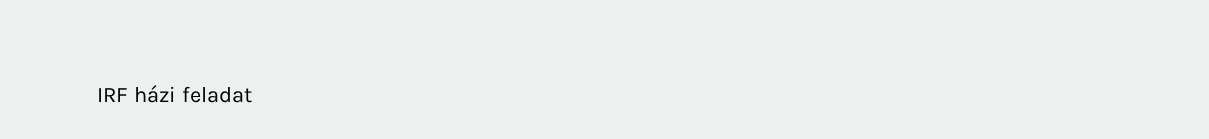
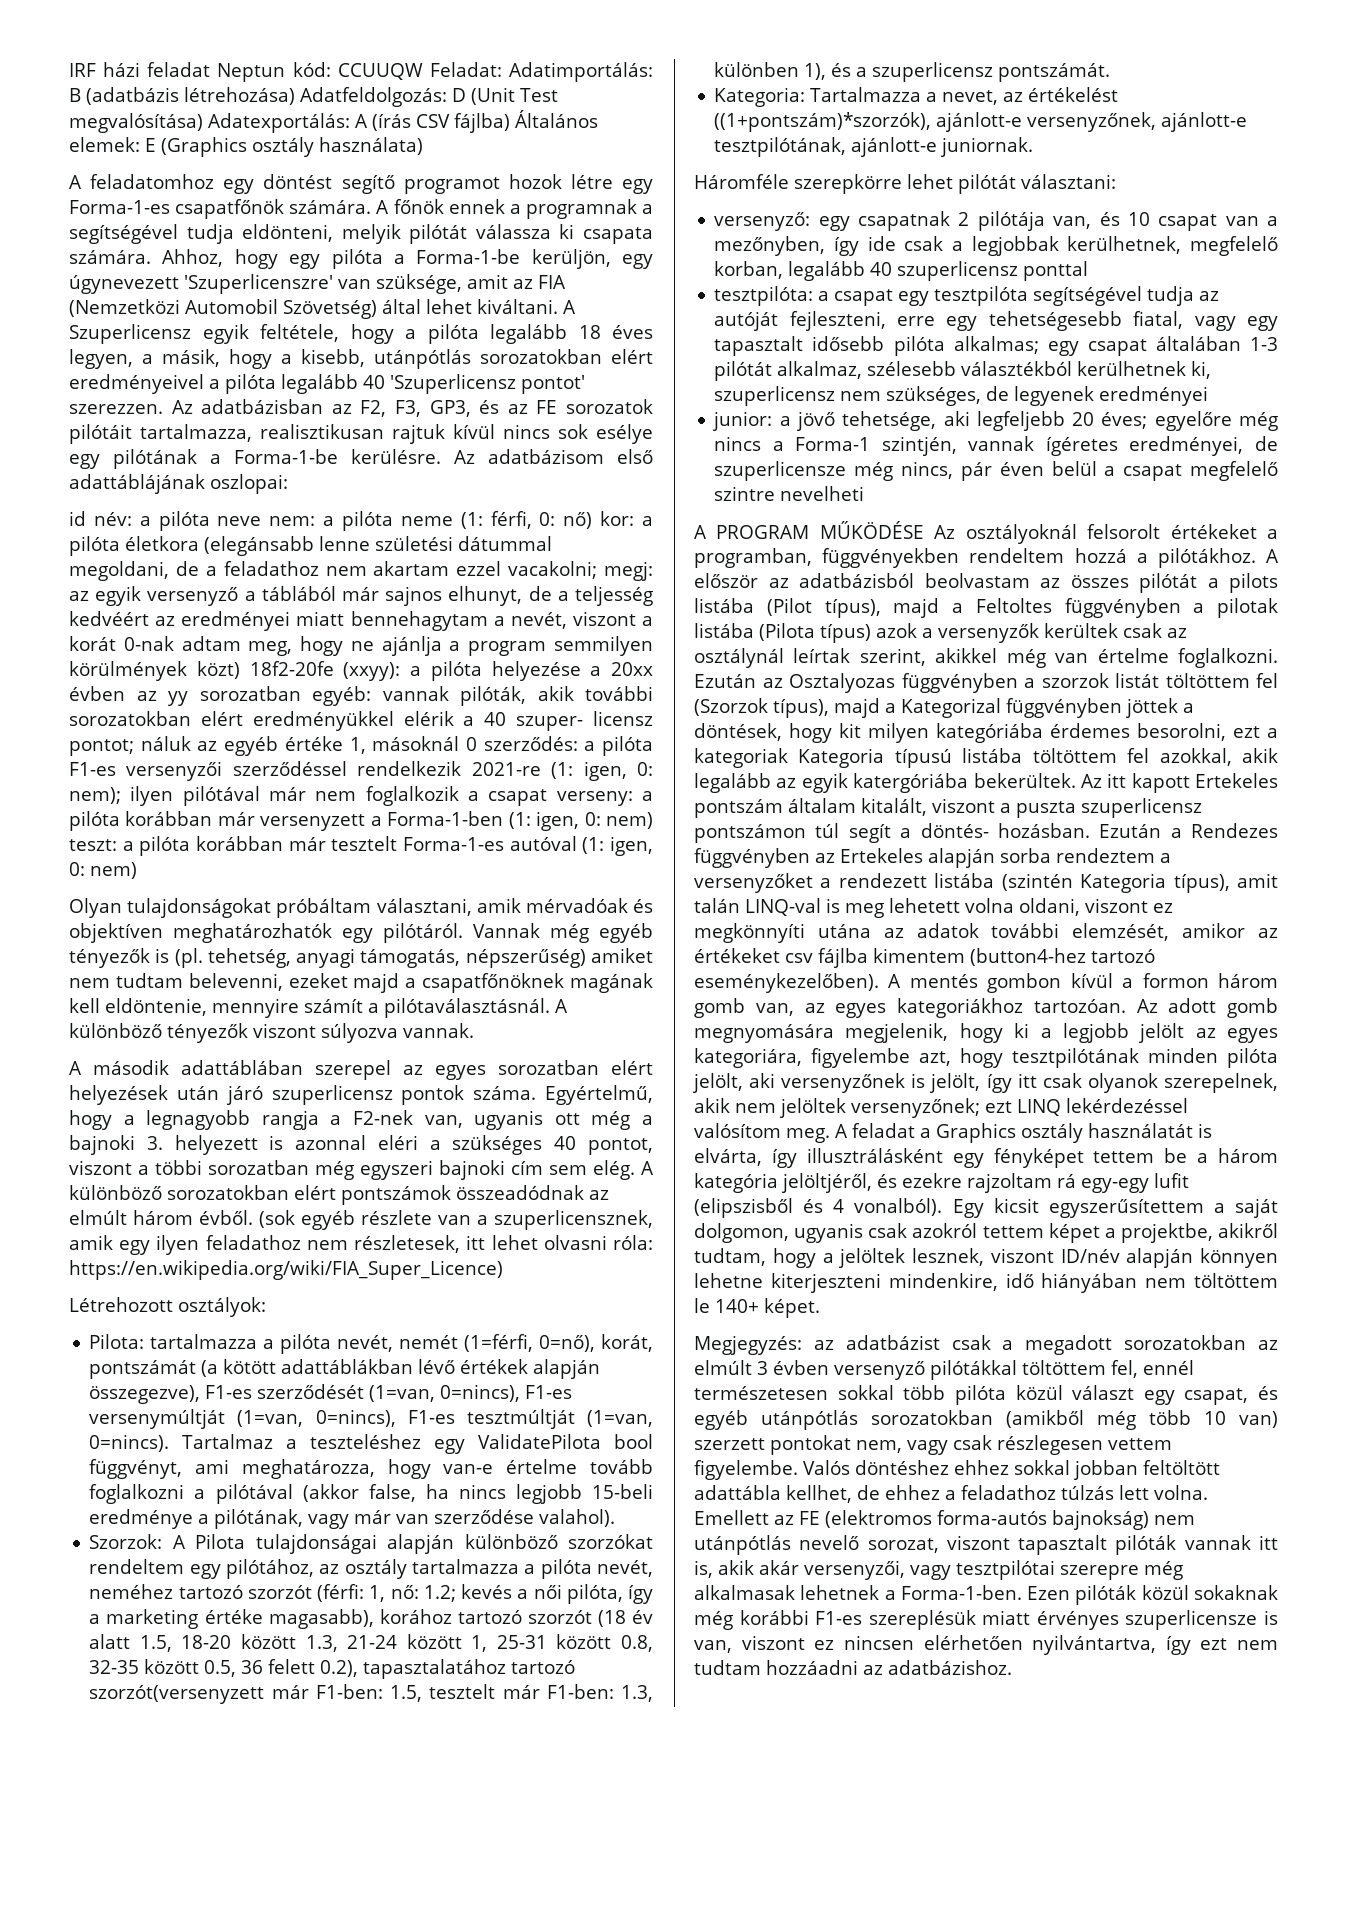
(252, 94) none -> [217,62,653,82] [69,87,558,107] [69,110,598,133] [69,137,423,157] [69,174,653,194] [69,199,653,219] [69,224,653,244] [69,249,653,269] [69,274,566,294] [69,299,576,319] [69,324,653,344] [69,349,653,369] [69,374,585,394] [69,399,654,417] [69,424,653,444] [69,449,653,469] [69,474,288,494] [69,511,653,531] [69,536,552,556] [69,561,653,581] [69,586,653,606] [69,611,653,631] [69,636,653,656] [69,661,653,681] [69,686,653,706] [69,711,653,731] [69,736,653,756] [69,761,654,781] [69,786,653,806] [69,811,654,831] [69,836,653,856] [69,862,137,879] [69,898,653,918] [69,923,653,943] [69,948,653,968] [69,973,653,993] [69,998,568,1018] [69,1023,474,1043] [69,1060,653,1080] [69,1085,653,1105] [69,1110,654,1130] [69,1135,653,1155] [69,1160,654,1180] [69,1185,609,1205] [69,1210,653,1230] [69,1235,653,1255] [69,1260,503,1280] [69,1297,266,1317] [89,1334,653,1354] [89,1359,601,1379] [89,1384,573,1404] [89,1409,653,1429] [89,1434,653,1454] [89,1459,653,1479] [89,1484,653,1504] [89,1509,616,1529] [89,1534,653,1554] [89,1559,653,1579] [89,1584,653,1604] [89,1609,653,1629] [89,1634,653,1652] [89,1659,576,1679] [89,1684,653,1704] [714,62,1111,82] [714,87,1119,107] [714,112,1248,132] [714,137,1034,157] [694,174,1116,194] [714,211,1278,231] [714,236,1278,256] [714,261,1089,281] [714,286,1220,306] [714,311,1278,331] [714,336,1278,356] [714,361,1212,381] [714,386,1209,406] [712,411,1278,431] [714,436,1278,456] [714,461,1278,481] [714,486,865,501] [694,521,1278,544] [694,548,1279,568] [694,573,1278,593] [694,598,1278,618] [694,623,1187,643] [694,648,1278,668] [694,673,1278,693] [694,698,1194,718] [694,723,1278,743] [694,748,1278,768] [694,773,1278,793] [694,798,1202,818] [694,823,1278,843] [694,848,1171,868] [694,873,1278,893] [694,898,1173,918] [694,923,1278,943] [694,948,1155,968] [694,973,1278,993] [694,998,1278,1018] [694,1023,1278,1043] [694,1048,1278,1068] [692,1073,1278,1093] [694,1098,1188,1118] [694,1123,1212,1143] [694,1148,1278,1168] [694,1173,1189,1193] [694,1198,1278,1218] [694,1223,1278,1243] [694,1248,1278,1268] [694,1273,1278,1293] [694,1298,820,1318] [694,1335,1278,1355] [694,1360,1194,1380] [694,1385,1278,1405] [694,1410,1278,1430] [694,1435,1172,1455] [694,1460,1220,1480] [694,1485,1208,1503] [694,1510,1195,1530] [694,1535,1278,1555] [694,1560,1183,1580] [694,1585,1278,1605] [694,1610,1278,1630] [694,1635,1278,1655] [694,1660,1012,1675] Neptun kód: CCUUQW Feladat: Adatimportálás: B (adatbázis létrehozása) Adatfeldolgozás: D (Unit Test megvalósítása) Adatexportálás: A (írás CSV fájlba) Általános elemek: E (Graphics osztály használata) // A feladatomhoz egy döntést segítő programot hozok létre egy Forma-1-es csapatfőnök számára. A főnök ennek a programnak a segítségével tudja eldönteni, melyik pilótát válassza ki csapata számára. Ahhoz, hogy egy pilóta a Forma-1-be kerüljön, egy úgynevezett 'Szuperlicenszre' van szüksége, amit az FIA (Nemzetközi Automobil Szövetség) által lehet kiváltani. A Szuperlicensz egyik feltétele, hogy a pilóta legalább 18 éves legyen, a másik, hogy a kisebb, utánpótlás sorozatokban elért eredményeivel a pilóta legalább 40 'Szuperlicensz pontot' szerezzen. Az adatbázisban az F2, F3, GP3, és az FE sorozatok pilótáit tartalmazza, realisztikusan rajtuk kívül nincs sok esélye egy pilótának a Forma-1-be kerülésre. Az adatbázisom első adattáblájának oszlopai: // id név: a pilóta neve nem: a pilóta neme (1: férfi, 0: nő) kor: a pilóta életkora (elegánsabb lenne születési dátummal megoldani, de a feladathoz nem akartam ezzel vacakolni; megj: az egyik versenyző a táblából már sajnos elhunyt, de a teljesség kedvéért az eredményei miatt bennehagytam a nevét, viszont a korát 0-nak adtam meg, hogy ne ajánlja a program semmilyen körülmények közt) 18f2-20fe (xxyy): a pilóta helyezése a 20xx évben az yy sorozatban egyéb: vannak pilóták, akik további sorozatokban elért eredményükkel elérik a 40 szuper- licensz pontot; náluk az egyéb értéke 1, másoknál 0 szerződés: a pilóta F1-es versenyzői szerződéssel rendelkezik 2021-re (1: igen, 0: nem); ilyen pilótával már nem foglalkozik a csapat verseny: a pilóta korábban már versenyzett a Forma-1-ben (1: igen, 0: nem) teszt: a pilóta korábban már tesztelt Forma-1-es autóval (1: igen, 0: nem) // Olyan tulajdonságokat próbáltam választani, amik mérvadóak és objektíven meghatározhatók egy pilótáról. Vannak még egyéb tényezők is (pl. tehetség, anyagi támogatás, népszerűség) amiket nem tudtam belevenni, ezeket majd a csapatfőnöknek magának kell eldöntenie, mennyire számít a pilótaválasztásnál. A különböző tényezők viszont súlyozva vannak. // A második adattáblában szerepel az egyes sorozatban elért helyezések után járó szuperlicensz pontok száma. Egyértelmű, hogy a legnagyobb rangja a F2-nek van, ugyanis ott még a bajnoki 3. helyezett is azonnal eléri a szükséges 40 pontot, viszont a többi sorozatban még egyszeri bajnoki cím sem elég. A különböző sorozatokban elért pontszámok összeadódnak az elmúlt három évből. (sok egyéb részlete van a szuperlicensznek, amik egy ilyen feladathoz nem részletesek, itt lehet olvasni róla: https://en.wikipedia.org/wiki/FIA_Super_Licence) // Létrehozott osztályok: // Pilota: tartalmazza a pilóta nevét, nemét (1=férfi, 0=nő), korát, pontszámát (a kötött adattáblákban lévő értékek alapján összegezve), F1-es szerződését (1=van, 0=nincs), F1-es versenymúltját (1=van, 0=nincs), F1-es tesztmúltját (1=van, 0=nincs). Tartalmaz a teszteléshez egy ValidatePilota bool függvényt, ami meghatározza, hogy van-e értelme tovább foglalkozni a pilótával (akkor false, ha nincs legjobb 15-beli eredménye a pilótának, vagy már van szerződése valahol). // Szorzok: A Pilota tulajdonságai alapján különböző szorzókat rendeltem egy pilótához, az osztály tartalmazza a pilóta nevét, neméhez tartozó szorzót (férfi: 1, nő: 1.2; kevés a női pilóta, így a marketing értéke magasabb), korához tartozó szorzót (18 év alatt 1.5, 18-20 között 1.3, 21-24 között 1, 25-31 között 0.8, 32-35 között 0.5, 36 felett 0.2), tapasztalatához tartozó szorzót(versenyzett már F1-ben: 1.5, tesztelt már F1-ben: 1.3, különben 1), és a szuperlicensz pontszámát. // Kategoria: Tartalmazza a nevet, az értékelést ((1+pontszám)*szorzók), ajánlott-e versenyzőnek, ajánlott-e tesztpilótának, ajánlott-e juniornak. // Háromféle szerepkörre lehet pilótát választani: // versenyző: egy csapatnak 2 pilótája van, és 10 csapat van a mezőnyben, így ide csak a legjobbak kerülhetnek, megfelelő korban, legalább 40 szuperlicensz ponttal // tesztpilóta: a csapat egy tesztpilóta segítségével tudja az autóját fejleszteni, erre egy tehetségesebb fiatal, vagy egy tapasztalt idősebb pilóta alkalmas; egy csapat általában 1-3 pilótát alkalmaz, szélesebb választékból kerülhetnek ki, szuperlicensz nem szükséges, de legyenek eredményei // junior: a jövő tehetsége, aki legfeljebb 20 éves; egyelőre még nincs a Forma-1 szintjén, vannak ígéretes eredményei, de szuperlicensze még nincs, pár éven belül a csapat megfelelő szintre nevelheti // A PROGRAM MŰKÖDÉSE Az osztályoknál felsorolt értékeket a programban, függvényekben rendeltem hozzá a pilótákhoz. A először az adatbázisból beolvastam az összes pilótát a pilots listába (Pilot típus), majd a Feltoltes függvényben a pilotak listába (Pilota típus) azok a versenyzők kerültek csak az osztálynál leírtak szerint, akikkel még van értelme foglalkozni. Ezután az Osztalyozas függvényben a szorzok listát töltöttem fel (Szorzok típus), majd a Kategorizal függvényben jöttek a döntések, hogy kit milyen kategóriába érdemes besorolni, ezt a kategoriak Kategoria típusú listába töltöttem fel azokkal, akik legalább az egyik katergóriába bekerültek. Az itt kapott Ertekeles pontszám általam kitalált, viszont a puszta szuperlicensz pontszámon túl segít a döntés- hozásban. Ezután a Rendezes függvényben az Ertekeles alapján sorba rendeztem a versenyzőket a rendezett listába (szintén Kategoria típus), amit talán LINQ-val is meg lehetett volna oldani, viszont ez megkönnyíti utána az adatok további elemzését, amikor az értékeket csv fájlba kimentem (button4-hez tartozó eseménykezelőben). A mentés gombon kívül a formon három gomb van, az egyes kategoriákhoz tartozóan. Az adott gomb megnyomására megjelenik, hogy ki a legjobb jelölt az egyes kategoriára, figyelembe azt, hogy tesztpilótának minden pilóta jelölt, aki versenyzőnek is jelölt, így itt csak olyanok szerepelnek, akik nem jelöltek versenyzőnek; ezt LINQ lekérdezéssel valósítom meg. A feladat a Graphics osztály használatát is elvárta, így illusztrálásként egy fényképet tettem be a három kategória jelöltjéről, és ezekre rajzoltam rá egy-egy lufit (elipszisből és 4 vonalból). Egy kicsit egyszerűsítettem a saját dolgomon, ugyanis csak azokról tettem képet a projektbe, akikről tudtam, hogy a jelöltek lesznek, viszont ID/név alapján könnyen lehetne kiterjeszteni mindenkire, idő hiányában nem töltöttem le 140+ képet. // Megjegyzés: az adatbázist csak a megadott sorozatokban az elmúlt 3 évben versenyző pilótákkal töltöttem fel, ennél természetesen sokkal több pilóta közül választ egy csapat, és egyéb utánpótlás sorozatokban (amikből még több 10 van) szerzett pontokat nem, vagy csak részlegesen vettem figyelembe. Valós döntéshez ehhez sokkal jobban feltöltött adattábla kellhet, de ehhez a feladathoz túlzás lett volna. Emellett az FE (elektromos forma-autós bajnokság) nem utánpótlás nevelő sorozat, viszont tapasztalt pilóták vannak itt is, akik akár versenyzői, vagy tesztpilótai szerepre még alkalmasak lehetnek a Forma-1-ben. Ezen pilóták közül sokaknak még korábbi F1-es szereplésük miatt érvényes szuperlicensze is van, viszont ez nincsen elérhetően nyilvántartva, így ezt nem tudtam hozzáadni az adatbázishoz.

